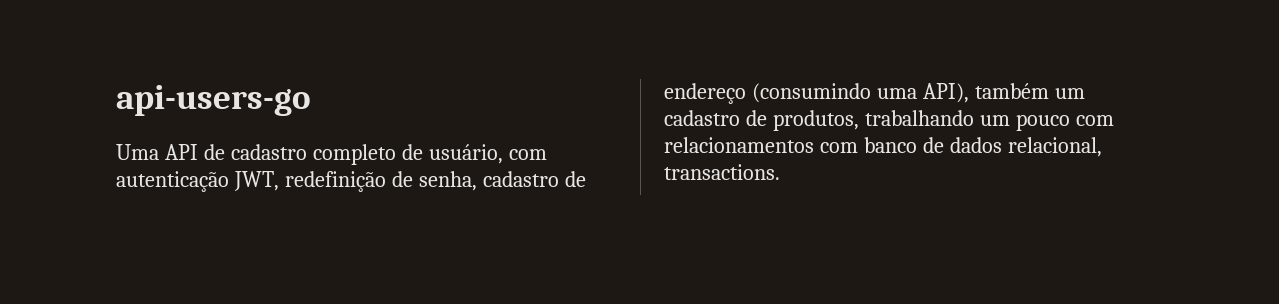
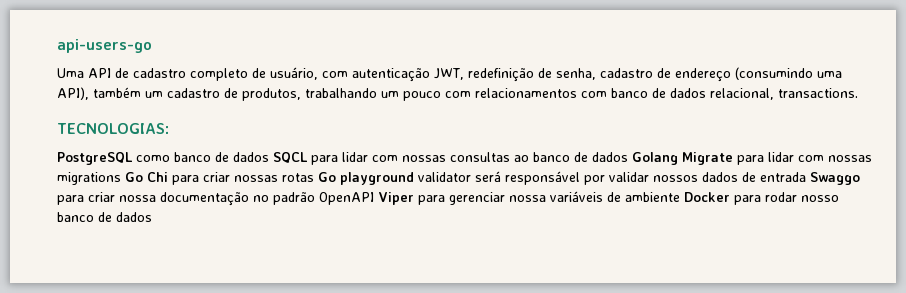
(780, 172) none -> [57,123,169,134] [57,152,872,165] [57,171,860,185] [57,191,839,206] [57,212,152,222] // TECNOLOGIAS: // PostgreSQL como banco de dados SQCL para lidar com nossas consultas ao banco de dados Golang Migrate para lidar com nossas migrations Go Chi para criar nossas rotas Go playground validator será responsável por validar nossos dados de entrada Swaggo para criar nossa documentação no padrão OpenAPI Viper para gerenciar nossa variáveis de ambiente Docker para rodar nosso banco de dados

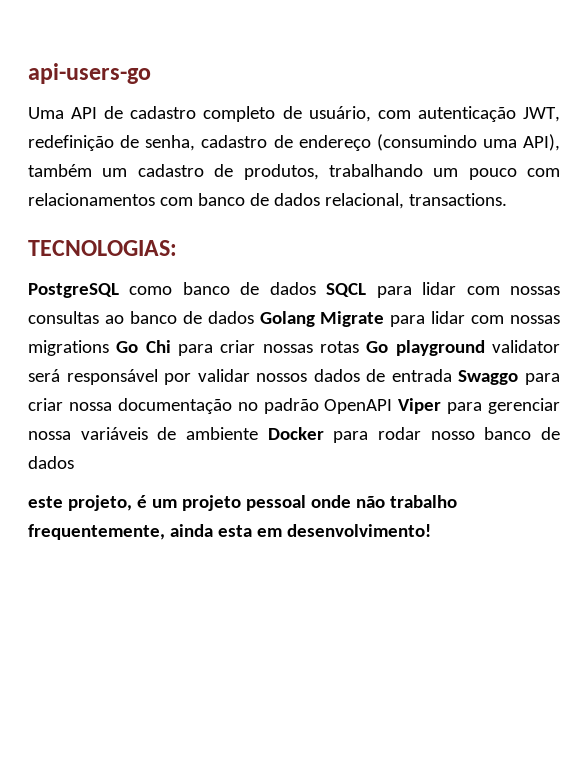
(152, 217) none -> [28,495,457,511] [28,524,431,540] // este projeto, é um projeto pessoal onde não trabalho frequentemente, ainda esta em desenvolvimento!

